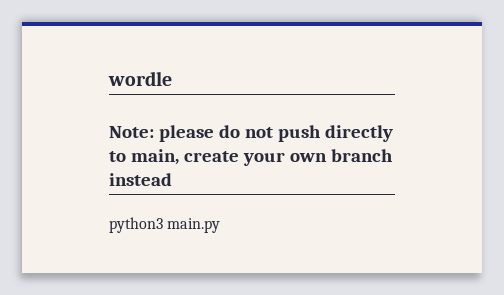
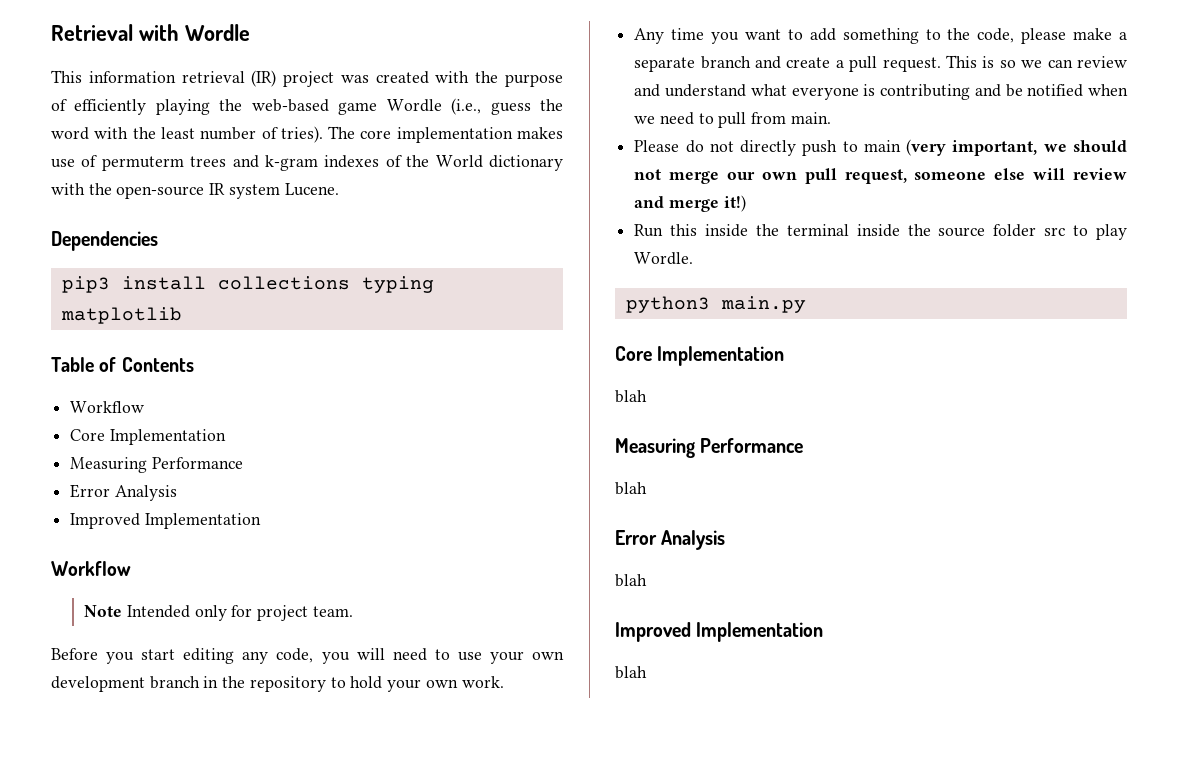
[108,71,172,86] [109,125,393,142] [109,149,393,166] [109,173,172,186] [109,217,221,233] wordle // Note: please do not push directly to main, create your own branch instead // python3 main.py -> [51,24,250,41] [51,70,563,87] [51,98,564,115] [51,126,563,143] [51,155,563,171] [51,183,339,199] [51,231,158,251] [61,276,434,293] [60,307,182,324] [51,357,194,372] [70,401,145,413] [70,429,226,445] [70,457,243,473] [70,484,177,501] [70,513,261,529] [51,561,131,576] [84,605,353,621] [51,648,564,664] [51,676,504,692] [634,28,1127,44] [634,55,1127,72] [634,84,1128,100] [634,112,831,128] [634,139,1127,156] [634,168,1127,184] [634,195,746,212] [634,224,1127,240] [634,252,694,265] [625,296,806,313] [615,346,785,366] [615,390,647,403] [615,438,804,458] [615,482,647,495] [615,530,726,550] [615,574,647,587] [615,622,824,642] [615,666,647,679] Retrieval with Wordle // This information retrieval (IR) project was created with the purpose of efficiently playing the web-based game Wordle (i.e., guess the word with the least number of tries). The core implementation makes use of permuterm trees and k-gram indexes of the World dictionary with the open-source IR system Lucene. // Dependencies // pip3 install collections typing matplotlib // Table of Contents // Workflow // Core Implementation // Measuring Performance // Error Analysis // Improved Implementation // Workflow // Note Intended only for project team. // Before you start editing any code, you will need to use your own development branch in the repository to hold your own work. // Any time you want to add something to the code, please make a separate branch and create a pull request. This is so we can review and understand what everyone is contributing and be notified when we need to pull from main. // Please do not directly push to main (very important, we should not merge our own pull request, someone else will review and merge it!) // Run this inside the terminal inside the source folder src to play Wordle. // python3 main.py // Core Implementation // blah // Measuring Performance // blah // Error Analysis // blah // Improved Implementation // blah

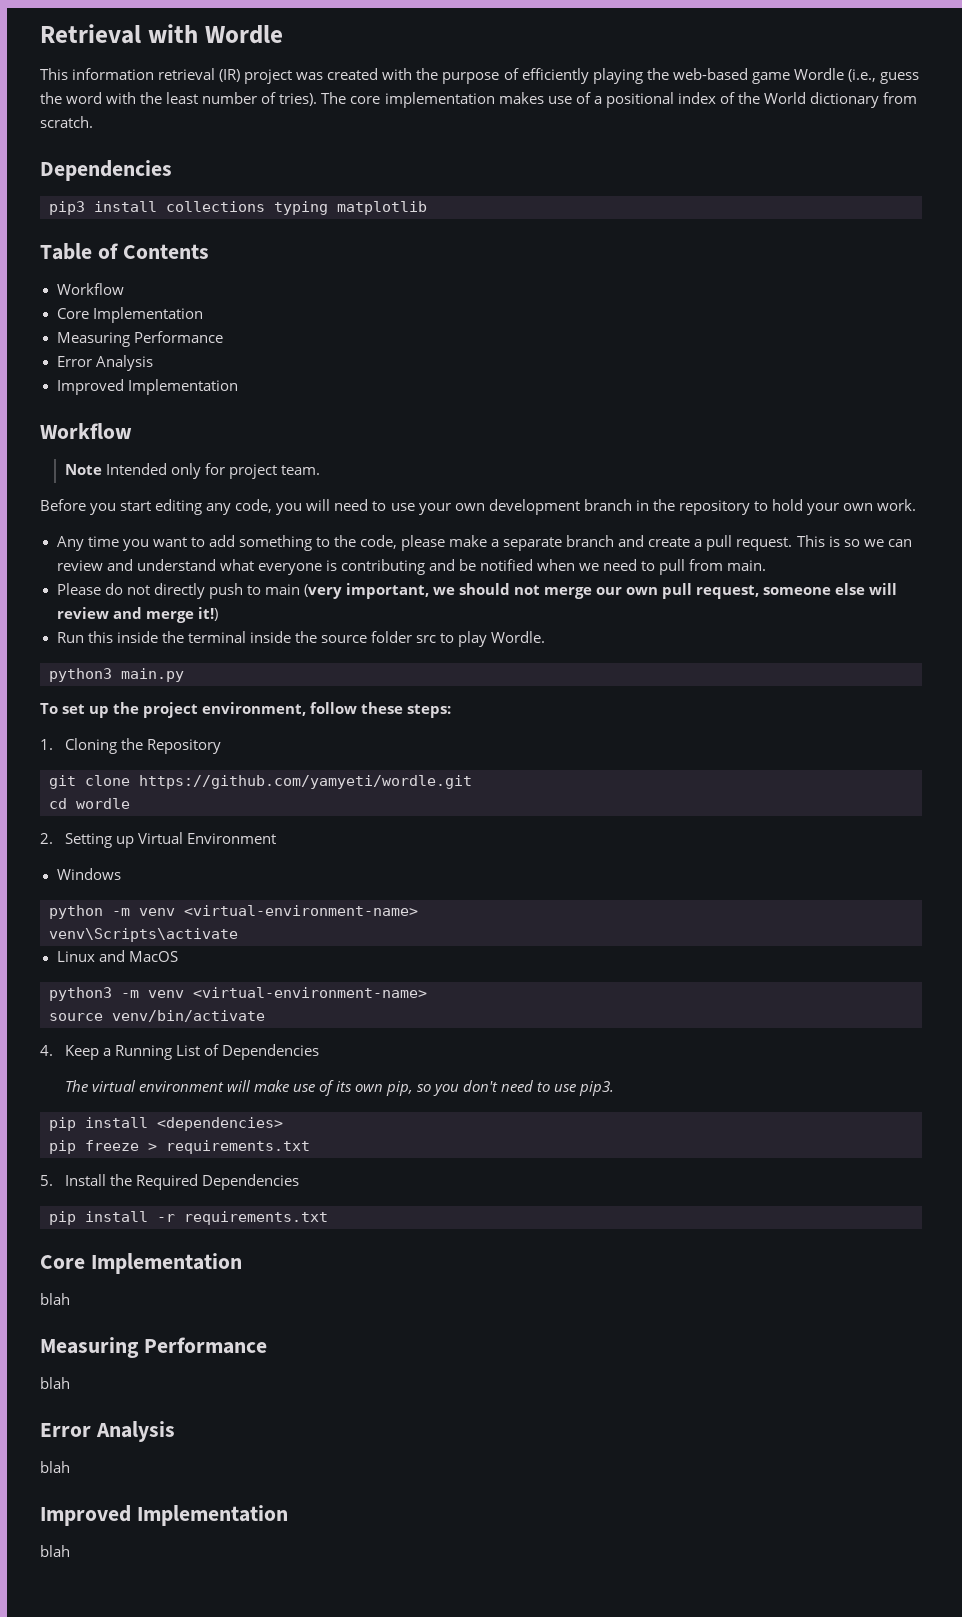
[101,155,563,171] [51,183,339,199] permuterm trees and k-gram indexes of the World dictionary with the open-source IR system Lucene. -> [593,92,918,108] [40,116,93,128] a positional index of the World dictionary from scratch.
(806, 304) none -> [40,702,452,718] [40,738,221,754] [49,775,472,789] [49,798,130,809] [40,832,276,848] [56,868,121,880] [49,905,418,919] [49,928,238,942] [56,950,178,962] [49,987,427,1001] [49,1010,265,1022] [40,1044,319,1060] [64,1080,615,1096] [49,1117,283,1131] [49,1140,310,1154] [40,1174,299,1190] [49,1211,328,1225] // To set up the project environment, follow these steps: // 1. Cloning the Repository // git clone https://github.com/yamyeti/wordle.git // cd wordle // 2. Setting up Virtual Environment // Windows // python -m venv <virtual-environment-name> // venv\Scripts\activate // Linux and MacOS // python3 -m venv <virtual-environment-name> // source venv/bin/activate // 4. Keep a Running List of Dependencies // The virtual environment will make use of its own pip, so you don't need to use pip3. // pip install <dependencies> // pip freeze > requirements.txt // 5. Install the Required Dependencies // pip install -r requirements.txt

